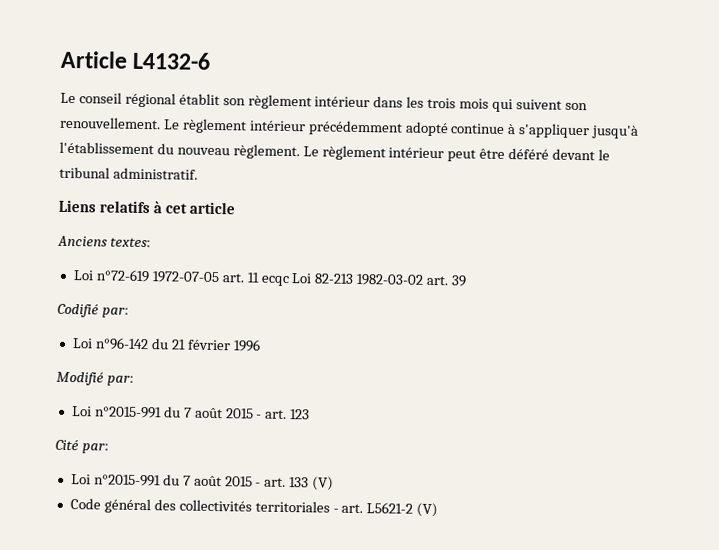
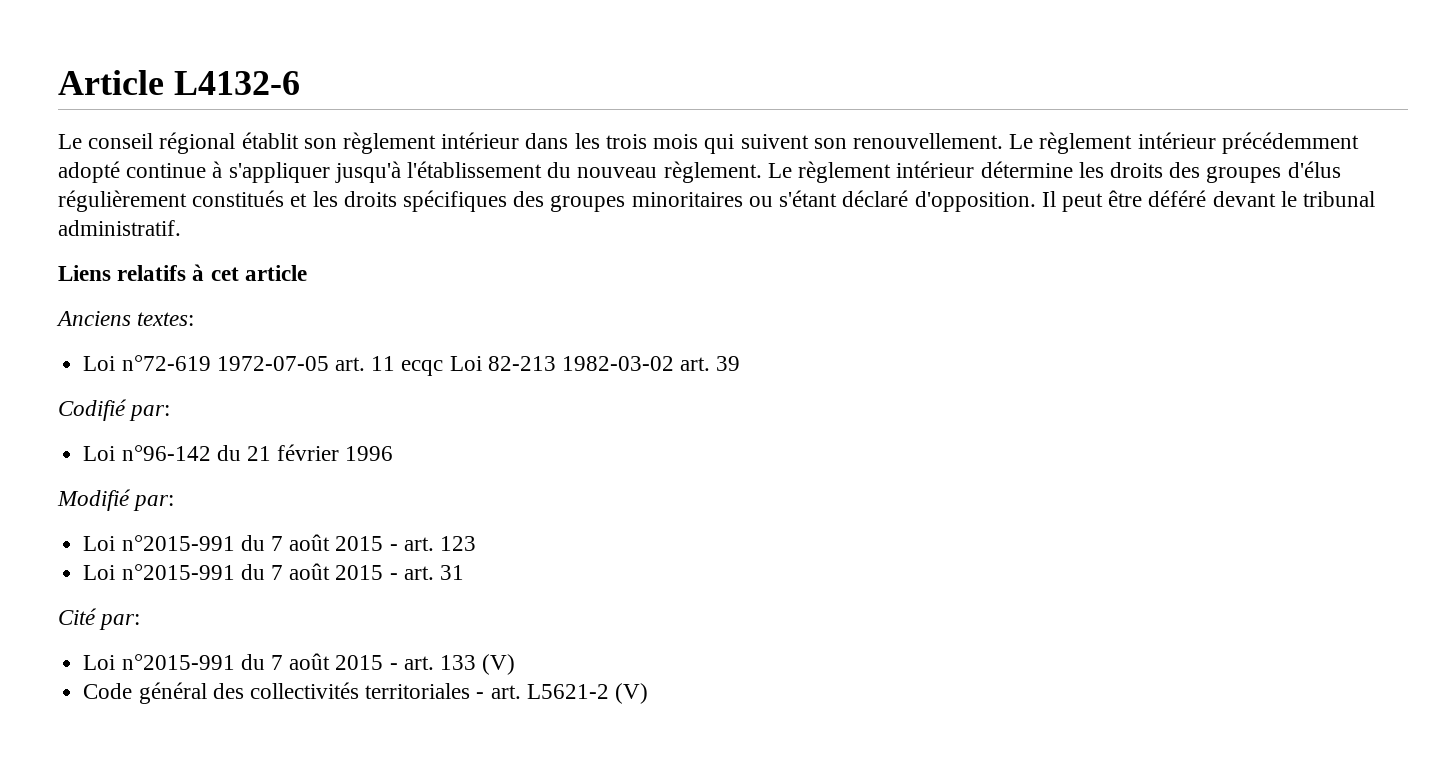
(445, 153) none -> [980,161,1341,183] [58,190,1056,212] détermine les droits des groupes d'élus régulièrement constitués et les droits spécifiques des groupes minoritaires ou s'étant déclaré d'opposition. Il
(311, 414) none -> [83,563,464,580] // Loi n°2015-991 du 7 août 2015 - art. 31

